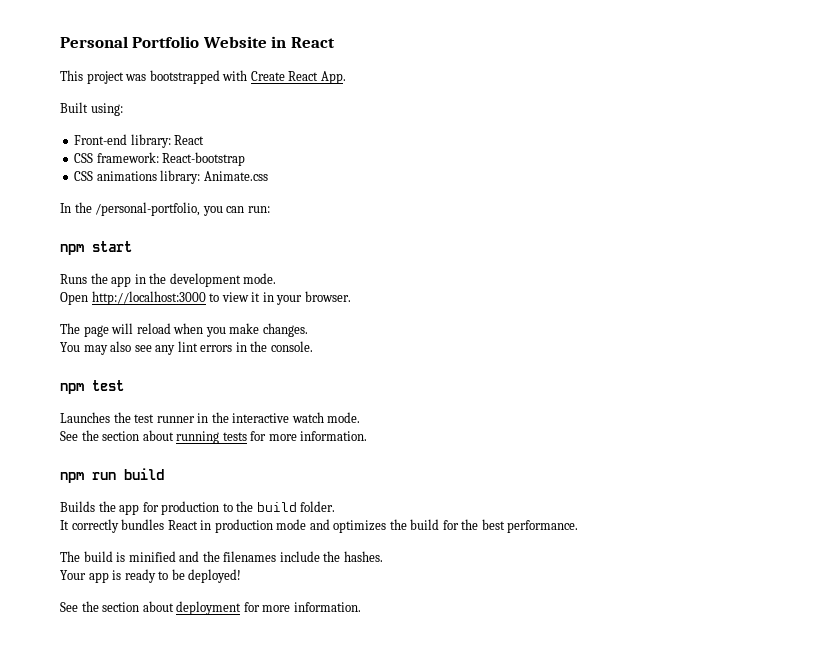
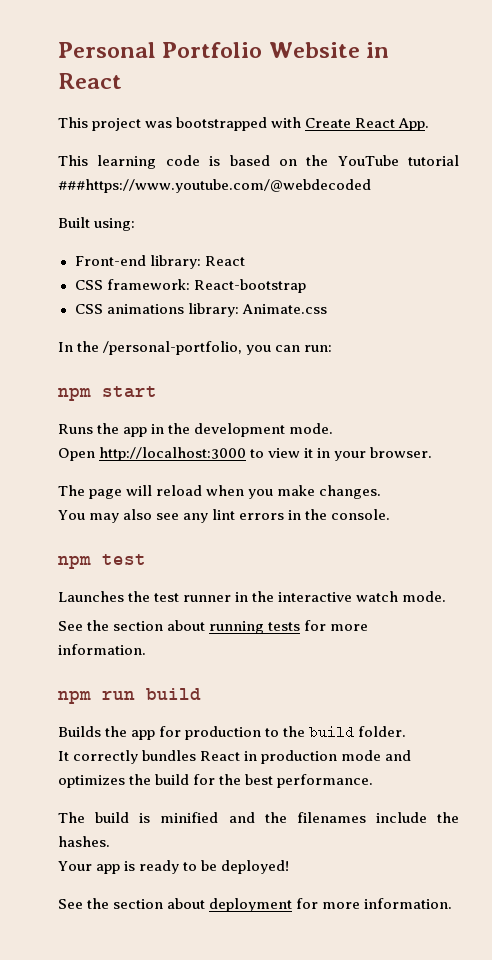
(346, 77) none -> [58,155,459,169] [58,179,371,193] // This learning code is based on the YouTube tutorial ###https://www.youtube.com/@webdecoded

